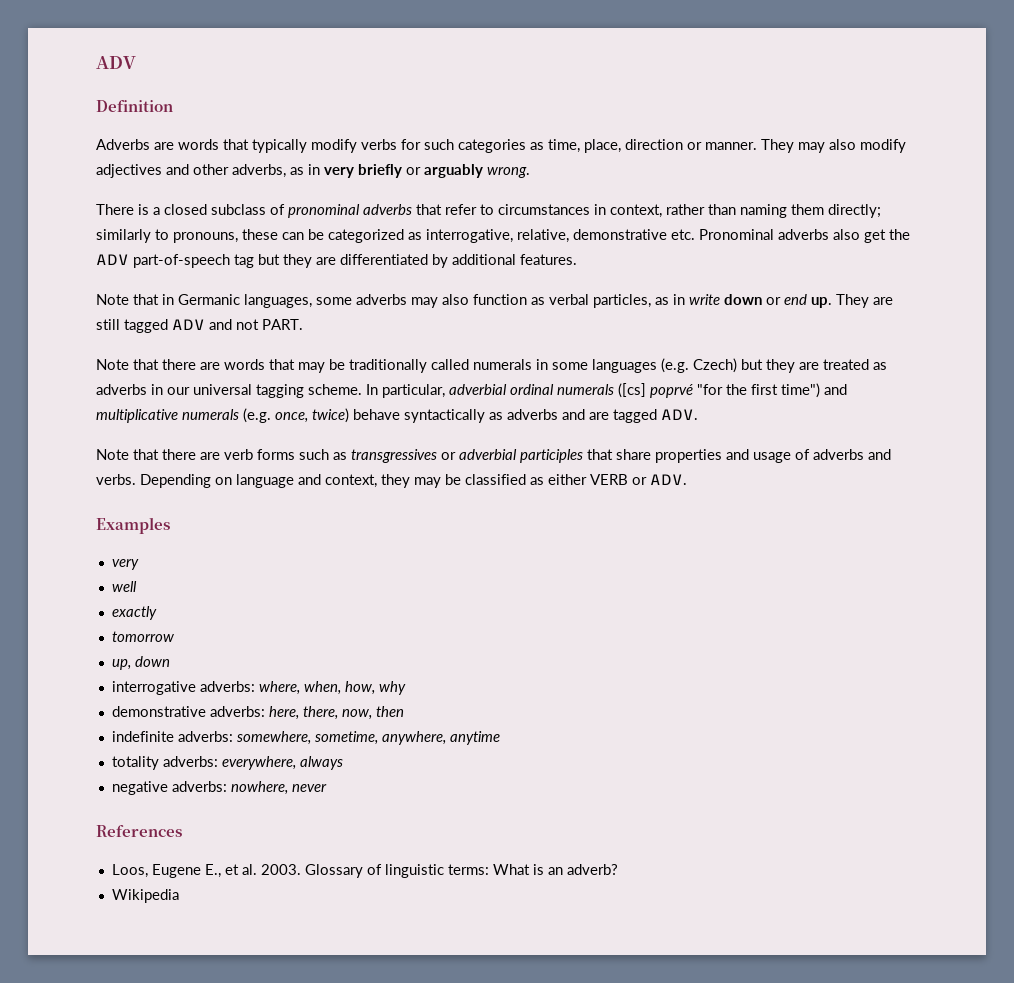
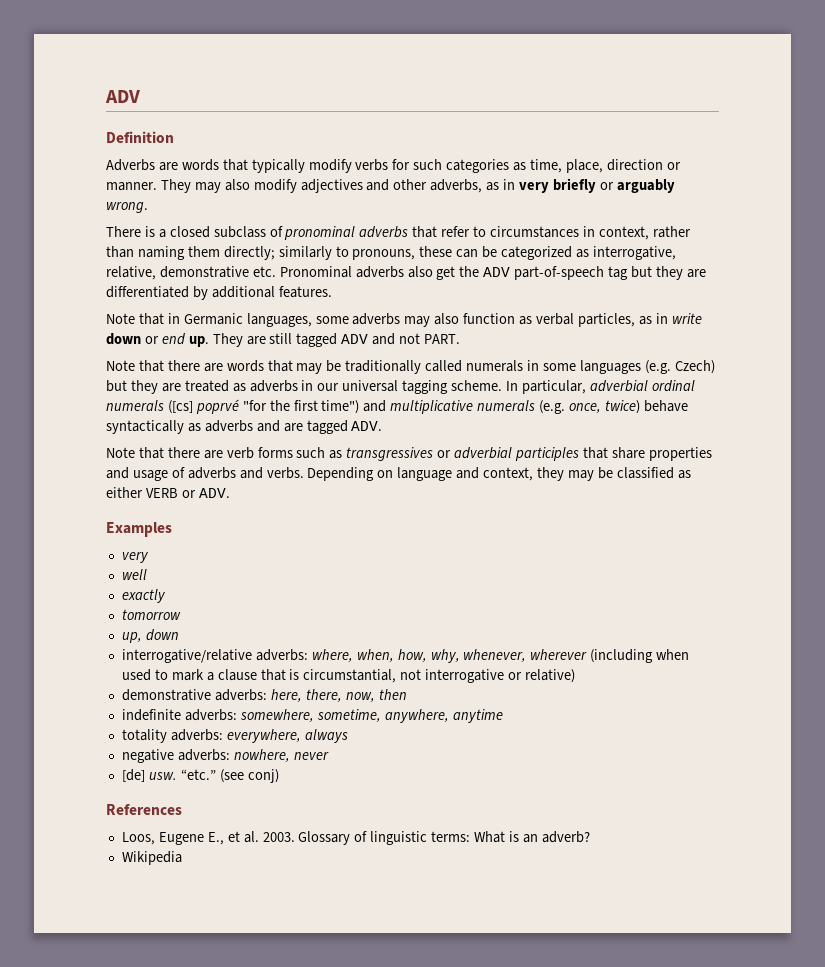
[111,681,196,695] interrogative -> [121,649,252,663] interrogative/relative
[378,681,406,695] why -> [430,649,690,663] [121,669,576,683] why, whenever, wherever (including when used to mark a clause that is circumstantial, not interrogative or relative)
(327, 788) none -> [121,769,279,783] // [de] usw. “etc.” (see conj)

